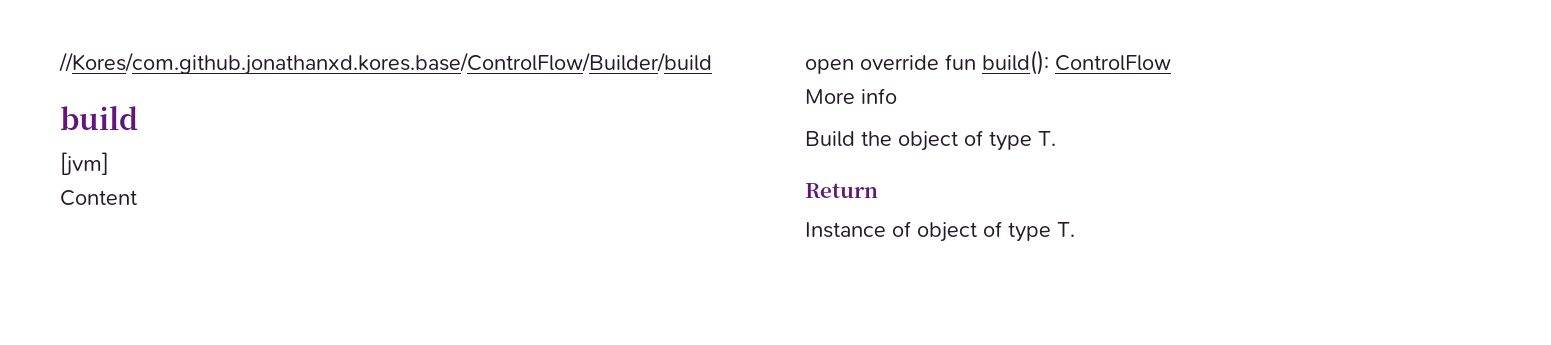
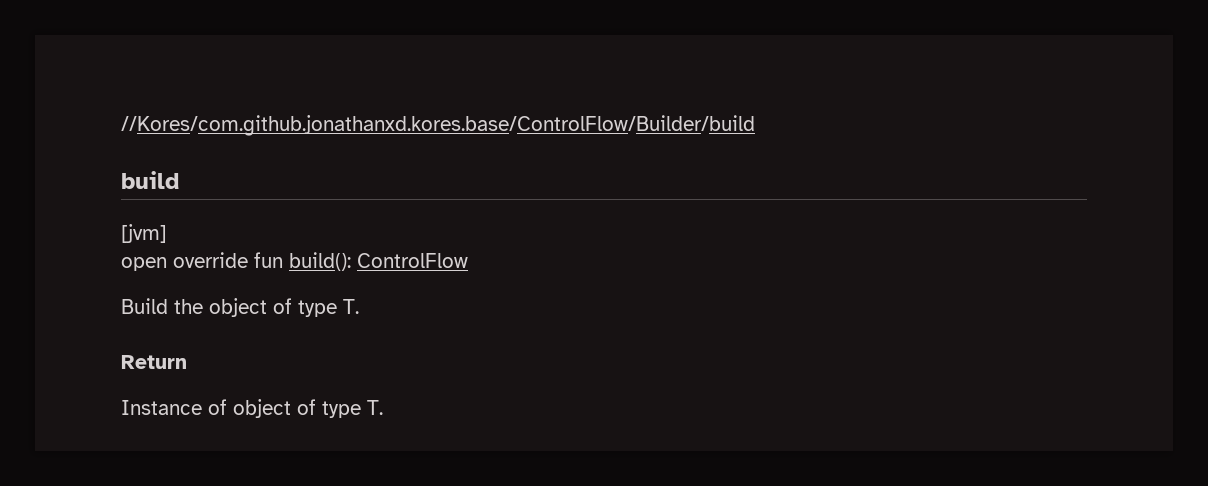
[60,190,137,206] // Content -> (167, 233) none
[805,88,897,104] // More info -> (468, 260) none

